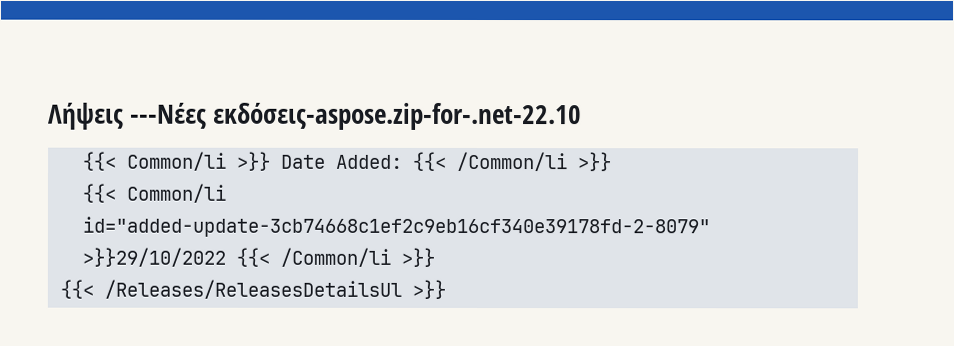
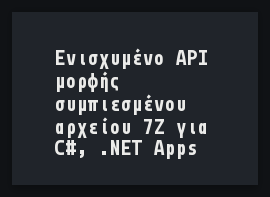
[48,102,583,131] [82,151,612,172] [81,183,226,203] [81,216,710,238] [81,247,435,267] [59,279,446,299] Λήψεις ---Νέες εκδόσεις-aspose.zip-for-.net-22.10 // {{< Common/li >}} Date Added: {{< /Common/li >}} // {{< Common/li id="added-update-3cb74668c1ef2c9eb16cf340e39178fd-2-8079" >}}29/10/2022 {{< /Common/li >}} // {{< /Releases/ReleasesDetailsUl >}} -> [54,48,208,69] [54,71,120,92] [54,94,186,115] [54,117,208,138] [54,140,197,159] Ενισχυμένο API μορφής συμπιεσμένου αρχείου 7Z για C#, .NET Apps

